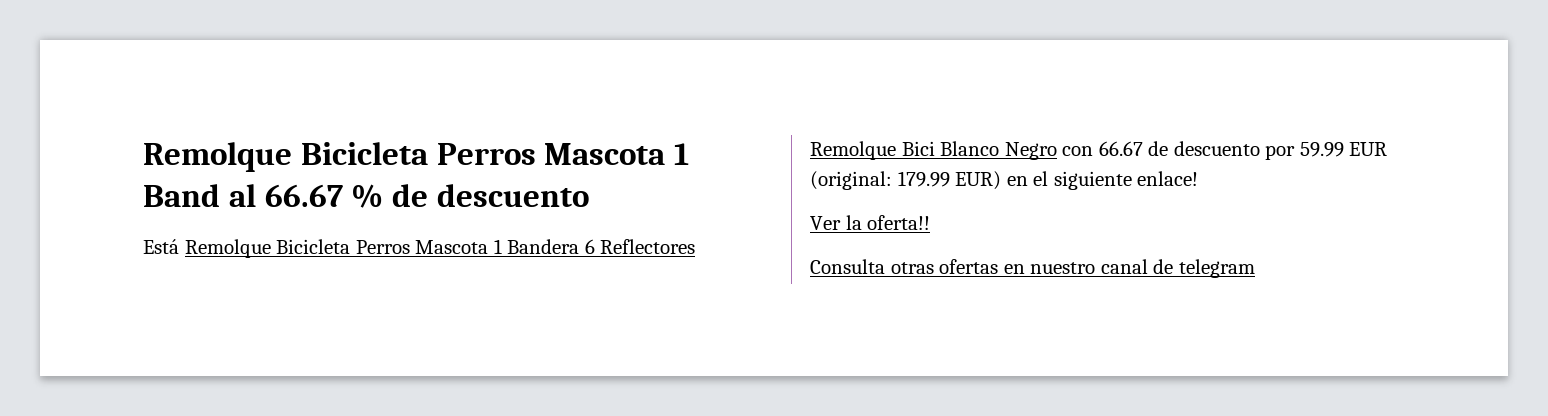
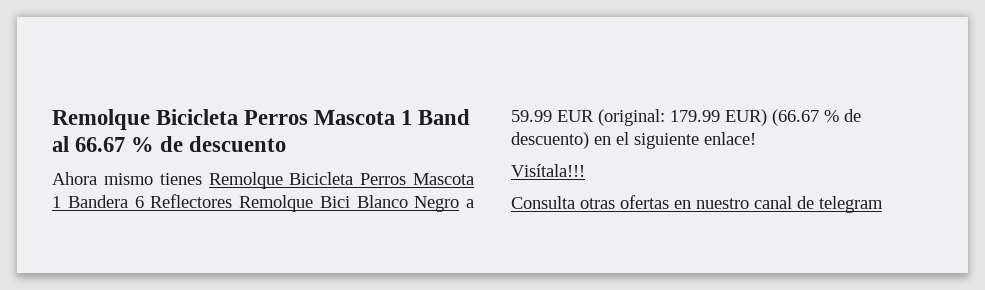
[143,239,179,254] Está -> [52,172,202,185] Ahora mismo tienes
[1062,141,1296,160] con 66.67 de descuento por -> [466,199,474,208] a
(1002, 180) none -> [772,109,861,126] [511,132,589,149] (66.67 % de descuento)
[810,215,931,230] Ver la oferta!! -> [511,164,585,177] Visítala!!!

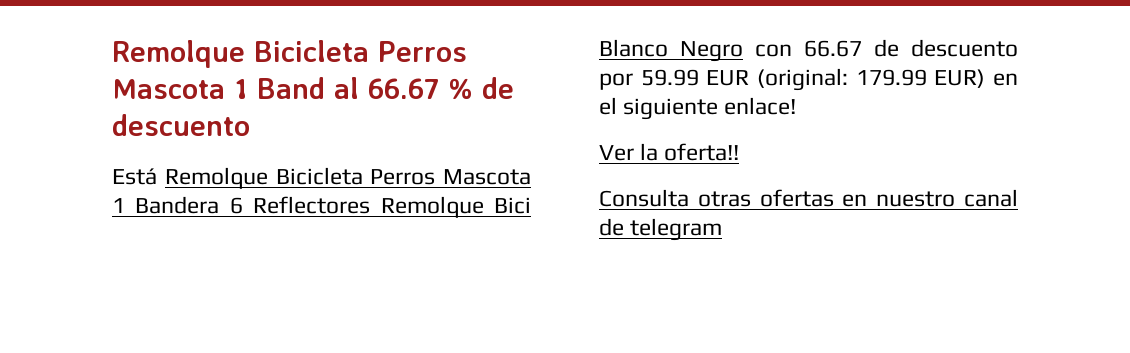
[52,172,202,185] Ahora mismo tienes -> [112,168,157,185] Está
[466,199,474,208] a -> [755,39,1018,57] [599,73,633,90] con 66.67 de descuento por
[772,109,861,126] [511,132,589,149] (66.67 % de descuento) -> (986, 78) none
[511,164,585,177] Visítala!!! -> [599,143,740,161] Ver la oferta!!

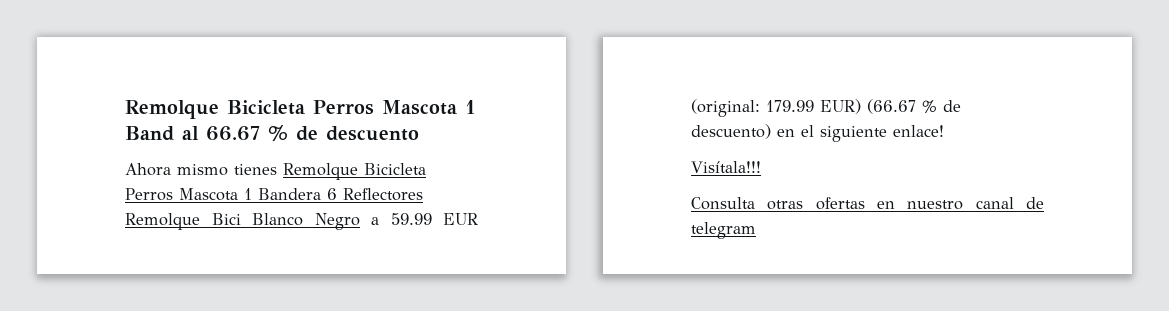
[112,168,157,185] Está -> [125,163,277,176] Ahora mismo tienes
[755,39,1018,57] [599,73,633,90] con 66.67 de descuento por -> [371,217,379,225] a
(986, 78) none -> [867,99,961,114] [691,124,771,139] (66.67 % de descuento)
[599,143,740,161] Ver la oferta!! -> [691,161,761,173] Visítala!!!

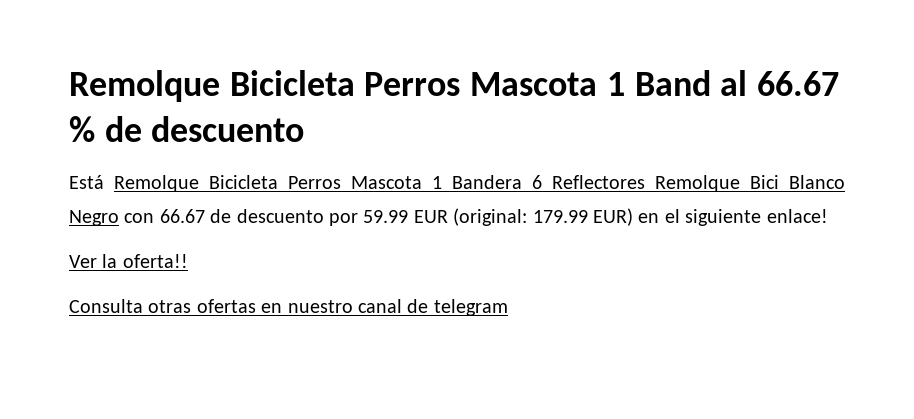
[125,163,277,176] Ahora mismo tienes -> [69,175,104,189] Está
[371,217,379,225] a -> [124,209,358,226] con 66.67 de descuento por
[867,99,961,114] [691,124,771,139] (66.67 % de descuento) -> (633, 217) none
[691,161,761,173] Visítala!!! -> [69,254,188,268] Ver la oferta!!

